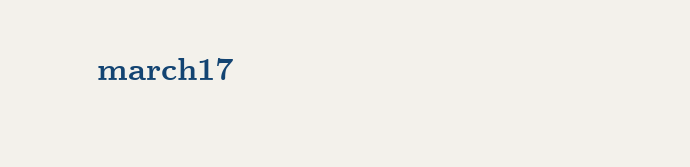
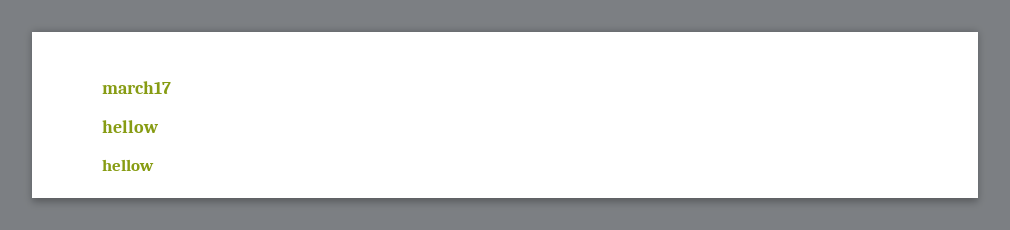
(233, 69) none -> [102,120,159,133] [102,159,154,171] // hellow // hellow

